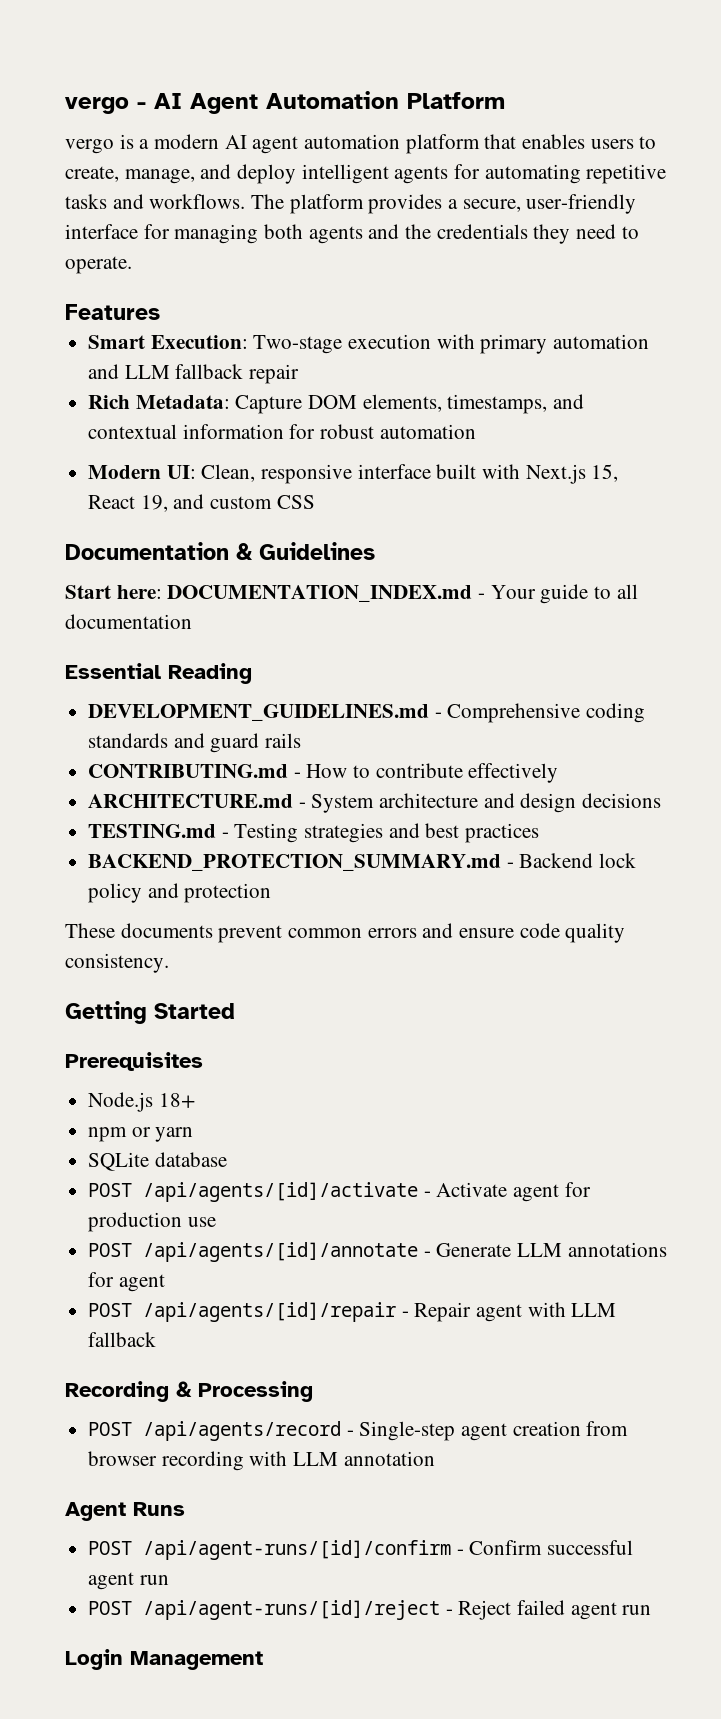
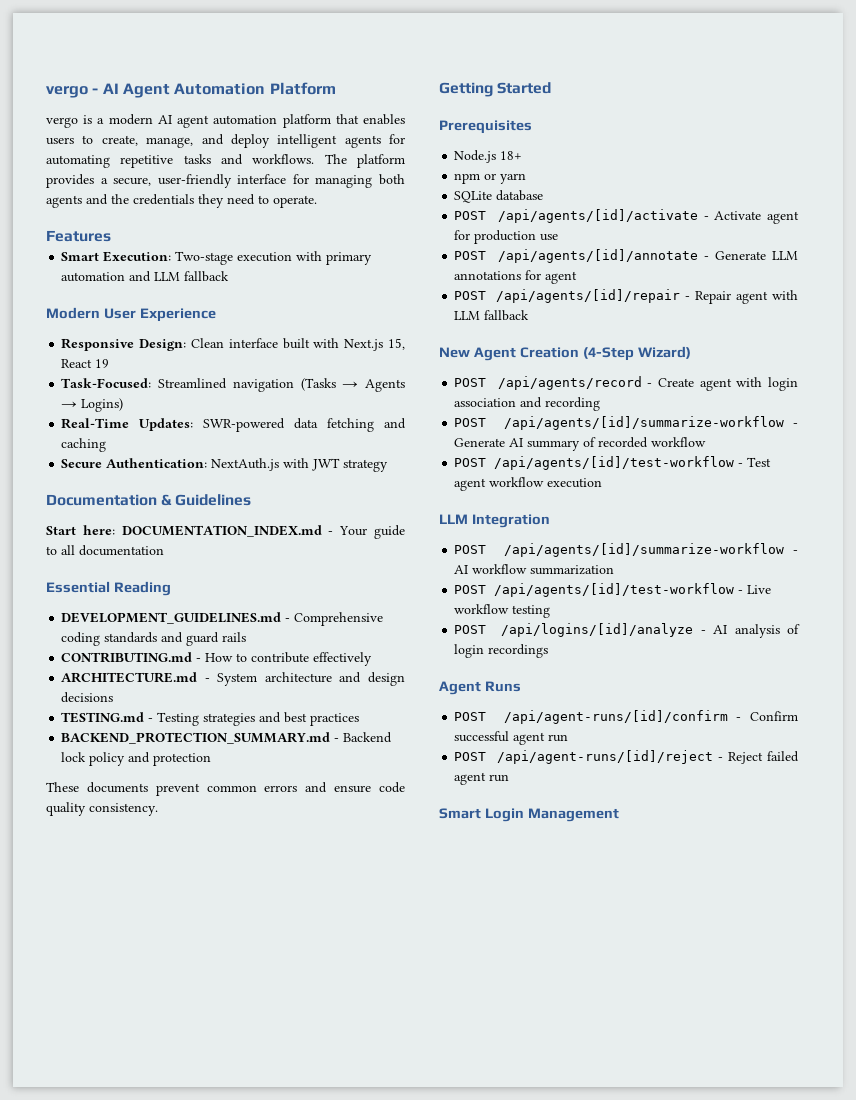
[249,364,300,384] [88,394,585,414] [88,424,476,439] [88,464,353,484] repair // Rich Metadata: Capture DOM elements, timestamps, and contextual information for robust automation // Modern UI: Clean, responsive -> [46,307,216,322] [61,338,224,351] // Modern User Experience // Responsive Design: Clean
[140,494,315,512] 19, and custom CSS -> [95,359,110,368] [61,378,406,392] [61,398,124,412] [61,418,407,432] [61,438,107,452] [61,458,389,472] 19 // Task-Focused: Streamlined navigation (Tasks → Agents → Logins) // Real-Time Updates: SWR-powered data fetching and caching // Secure Authentication: NextAuth.js with JWT strategy
[65,1381,313,1402] [88,1421,629,1441] [88,1451,435,1471] Recording & Processing // POST /api/agents/record - Single-step agent creation from browser recording with LLM annotation -> [439,346,691,361] [454,376,798,391] [454,397,601,411] [454,416,798,430] [454,437,707,451] [454,456,772,470] [454,477,603,491] [439,514,550,528] [454,543,798,557] [454,564,615,575] [454,583,772,597] [454,604,551,618] [454,623,800,638] [454,644,549,658] New Agent Creation (4-Step Wizard) // POST /api/agents/record - Create agent with login association and recording // POST /api/agents/[id]/summarize-workflow - Generate AI summary of recorded workflow // POST /api/agents/[id]/test-workflow - Test agent workflow execution // LLM Integration // POST /api/agents/[id]/summarize-workflow - AI workflow summarization // POST /api/agents/[id]/test-workflow - Live workflow testing // POST /api/logins/[id]/analyze - AI analysis of login recordings
(652, 1610) none -> [439,808,481,819] Smart

